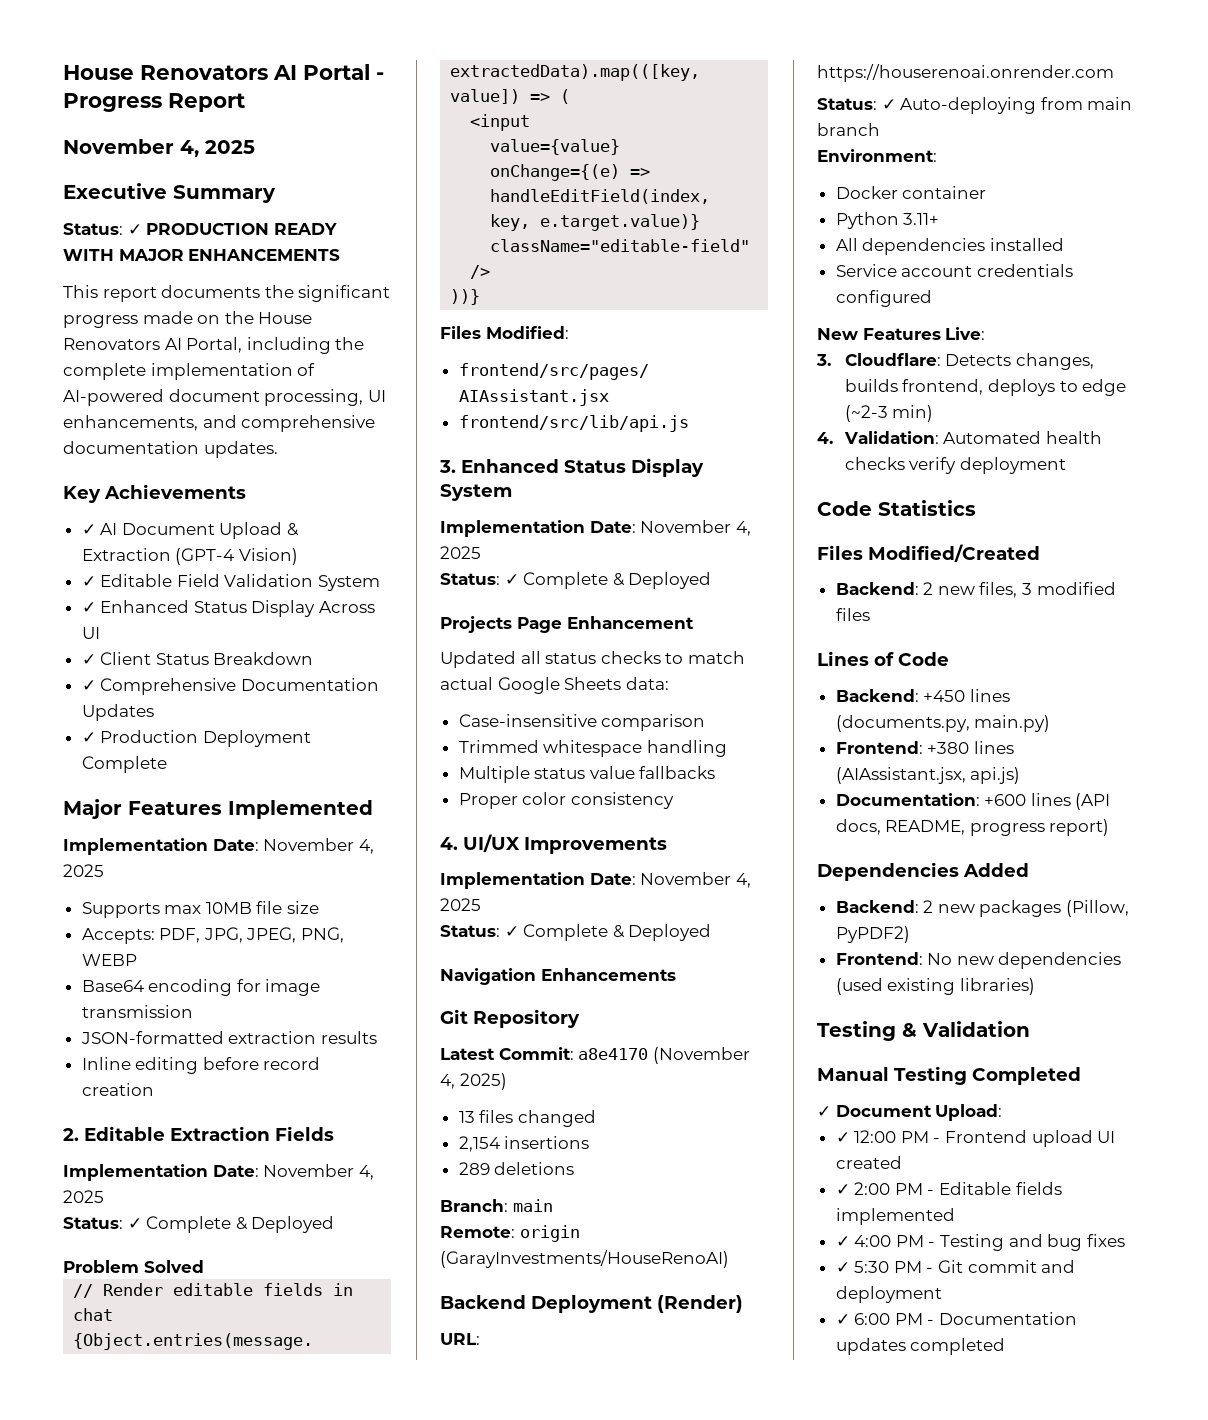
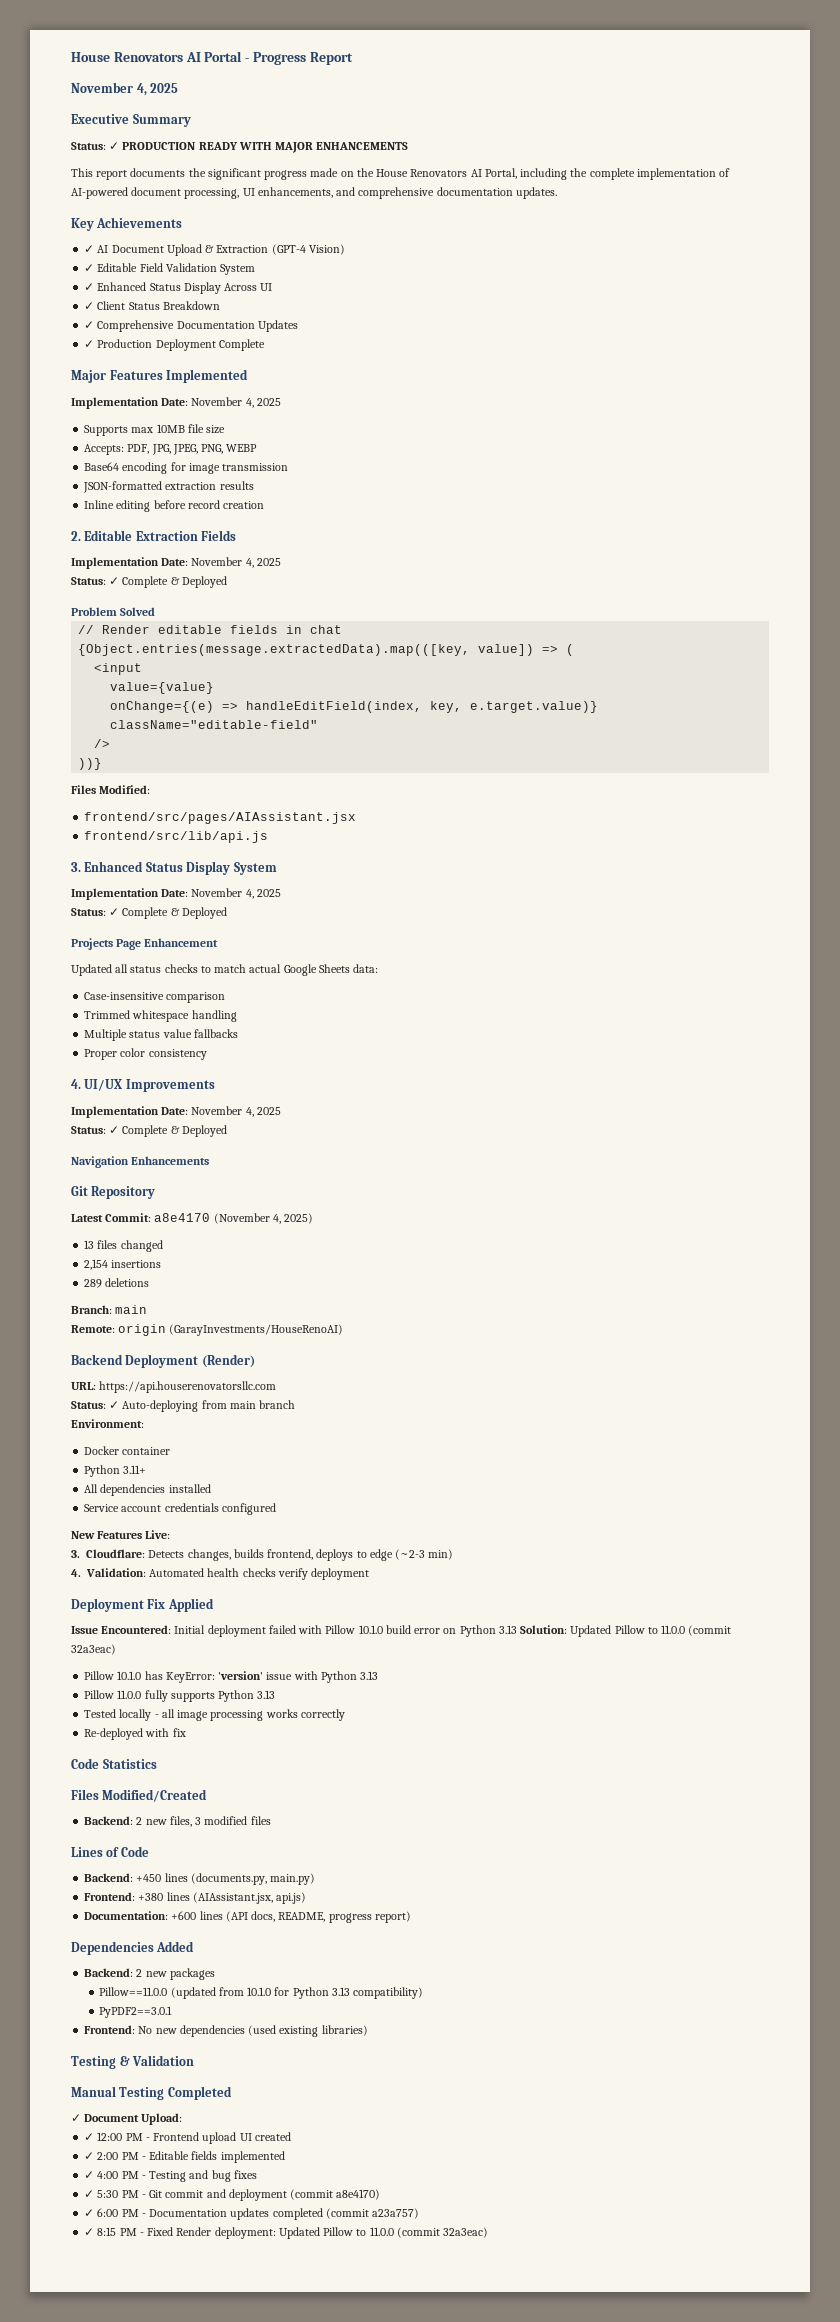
[817,64,1114,82] https://houserenoai.onrender.com -> [99,1381,277,1393] https://api.houserenovatorsllc.com
(1066, 465) none -> [71,1598,214,1612] [71,1625,732,1637] [71,1644,116,1655] [84,1671,379,1683] [84,1690,276,1702] [84,1709,345,1721] [84,1728,186,1740] // Deployment Fix Applied // Issue Encountered: Initial deployment failed with Pillow 10.1.0 build error on Python 3.13 Solution: Updated Pillow to 11.0.0 (commit 32a3eac) // Pillow 10.1.0 has KeyError: 'version' issue with Python 3.13 // Pillow 11.0.0 fully supports Python 3.13 // Tested locally - all image processing works correctly // Re-deployed with fix
[1066,900,1130,917] [835,926,910,943] (Pillow, PyPDF2) -> [99,1987,424,1999] [99,2006,173,2018] // Pillow==11.0.0 (updated from 10.1.0 for Python 3.13 compatibility) // PyPDF2==3.0.1
(942, 1294) none -> [290,2189,381,2200] (commit a8e4170)
(1006, 1346) none -> [325,2208,420,2219] [84,2227,489,2239] (commit a23a757) // ✓ 8:15 PM - Fixed Render deployment: Updated Pillow to 11.0.0 (commit 32a3eac)

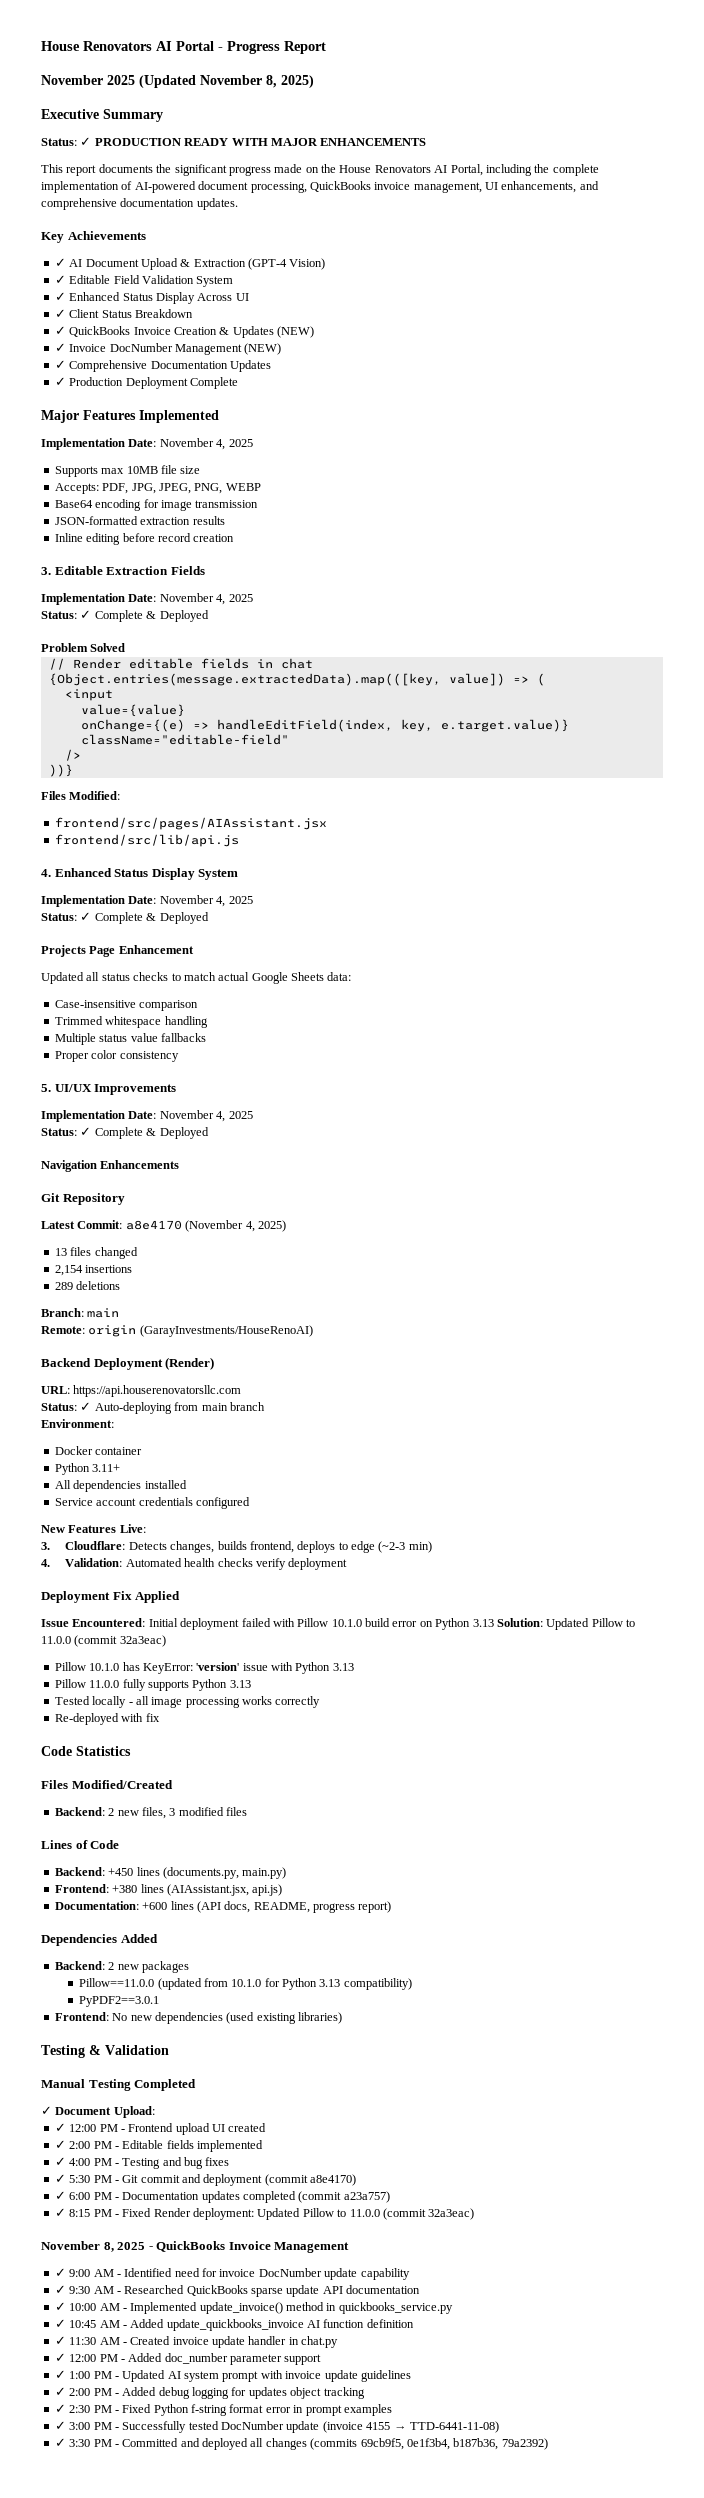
[136,83,179,96] 4, 2025 -> [107,75,314,88] 2025 (Updated November 8, 2025)
(240, 193) none -> [309,181,482,193] QuickBooks invoice management,
(220, 305) none -> [54,326,314,338] [54,343,282,355] // ✓ QuickBooks Invoice Creation & Updates (NEW) // ✓ Invoice DocNumber Management (NEW)
[71,531,81,541] 2. -> [41,567,51,575] 3.
[71,862,81,872] 3. -> [41,869,51,877] 4.
[71,1079,81,1089] 4. -> [41,1084,51,1092] 5.
(489, 2232) none -> [41,2241,350,2253] [54,2268,410,2280] [54,2285,421,2297] [54,2302,453,2314] [54,2319,414,2331] [54,2336,339,2348] [54,2353,322,2365] [54,2370,411,2382] [54,2387,365,2399] [54,2404,392,2416] [54,2421,499,2433] [54,2438,548,2450] // November 8, 2025 - QuickBooks Invoice Management // ✓ 9:00 AM - Identified need for invoice DocNumber update capability // ✓ 9:30 AM - Researched QuickBooks sparse update API documentation // ✓ 10:00 AM - Implemented update_invoice() method in quickbooks_service.py // ✓ 10:45 AM - Added update_quickbooks_invoice AI function definition // ✓ 11:30 AM - Created invoice update handler in chat.py // ✓ 12:00 PM - Added doc_number parameter support // ✓ 1:00 PM - Updated AI system prompt with invoice update guidelines // ✓ 2:00 PM - Added debug logging for updates object tracking // ✓ 2:30 PM - Fixed Python f-string format error in prompt examples // ✓ 3:00 PM - Successfully tested DocNumber update (invoice 4155 → TTD-6441-11-08) // ✓ 3:30 PM - Committed and deployed all changes (commits 69cb9f5, 0e1f3b4, b187b36, 79a2392)

